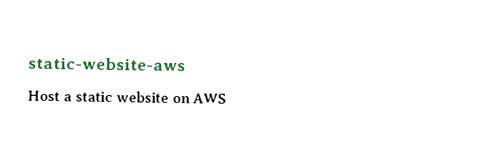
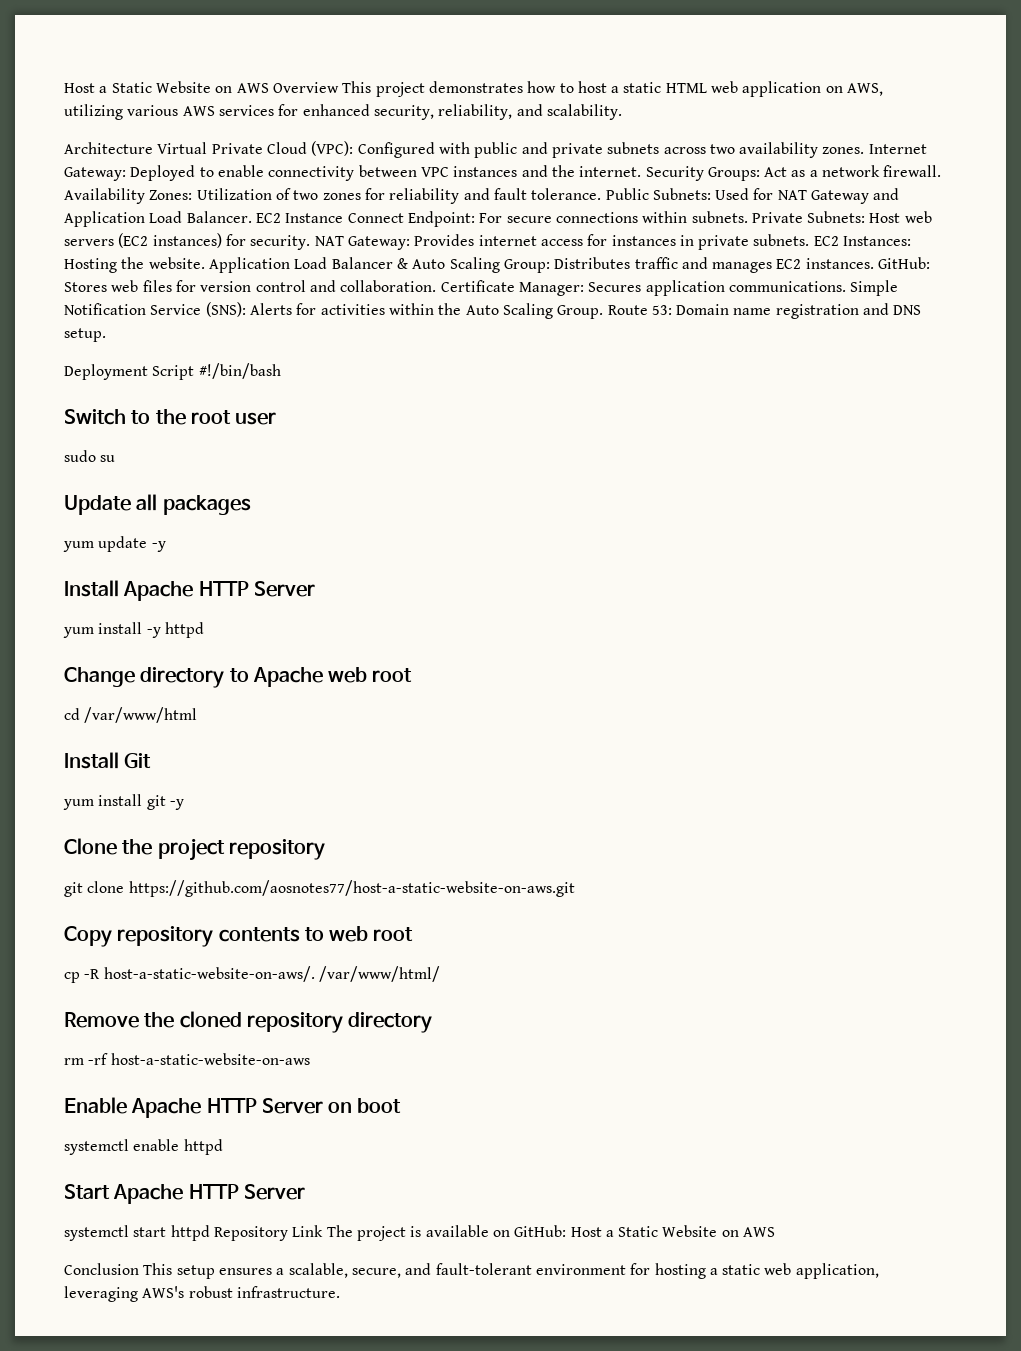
[28,56,186,72] [27,90,226,104] static-website-aws // Host a static website on AWS -> [64,81,884,97] [64,104,622,120] [64,141,927,158] [64,165,942,181] [64,188,900,204] [64,211,932,227] [64,233,912,250] [64,257,931,273] [64,280,899,296] [64,302,922,319] [64,328,106,342] [64,363,281,380] [64,409,277,425] [64,450,116,462] [64,494,251,515] [63,536,166,552] [64,580,315,601] [63,622,204,638] [64,667,413,688] [64,707,198,723] [64,752,152,769] [63,794,184,810] [64,838,325,861] [64,880,575,897] [64,926,414,947] [64,966,440,983] [64,1011,433,1033] [64,1053,310,1065] [64,1097,402,1118] [64,1139,223,1155] [64,1184,305,1204] [64,1225,776,1241] [64,1263,879,1279] [64,1286,340,1302] Host a Static Website on AWS Overview This project demonstrates how to host a static HTML web application on AWS, utilizing various AWS services for enhanced security, reliability, and scalability. // Architecture Virtual Private Cloud (VPC): Configured with public and private subnets across two availability zones. Internet Gateway: Deployed to enable connectivity between VPC instances and the internet. Security Groups: Act as a network firewall. Availability Zones: Utilization of two zones for reliability and fault tolerance. Public Subnets: Used for NAT Gateway and Application Load Balancer. EC2 Instance Connect Endpoint: For secure connections within subnets. Private Subnets: Host web servers (EC2 instances) for security. NAT Gateway: Provides internet access for instances in private subnets. EC2 Instances: Hosting the website. Application Load Balancer & Auto Scaling Group: Distributes traffic and manages EC2 instances. GitHub: Stores web files for version control and collaboration. Certificate Manager: Secures application communications. Simple Notification Service (SNS): Alerts for activities within the Auto Scaling Group. Route 53: Domain name registration and DNS setup. // Deployment Script #!/bin/bash // Switch to the root user // sudo su // Update all packages // yum update -y // Install Apache HTTP Server // yum install -y httpd // Change directory to Apache web root // cd /var/www/html // Install Git // yum install git -y // Clone the project repository // git clone https://github.com/aosnotes77/host-a-static-website-on-aws.git // Copy repository contents to web root // cp -R host-a-static-website-on-aws/. /var/www/html/ // Remove the cloned repository directory // rm -rf host-a-static-website-on-aws // Enable Apache HTTP Server on boot // systemctl enable httpd // Start Apache HTTP Server // systemctl start httpd Repository Link The project is available on GitHub: Host a Static Website on AWS // Conclusion This setup ensures a scalable, secure, and fault-tolerant environment for hosting a static web application, leveraging AWS's robust infrastructure.

